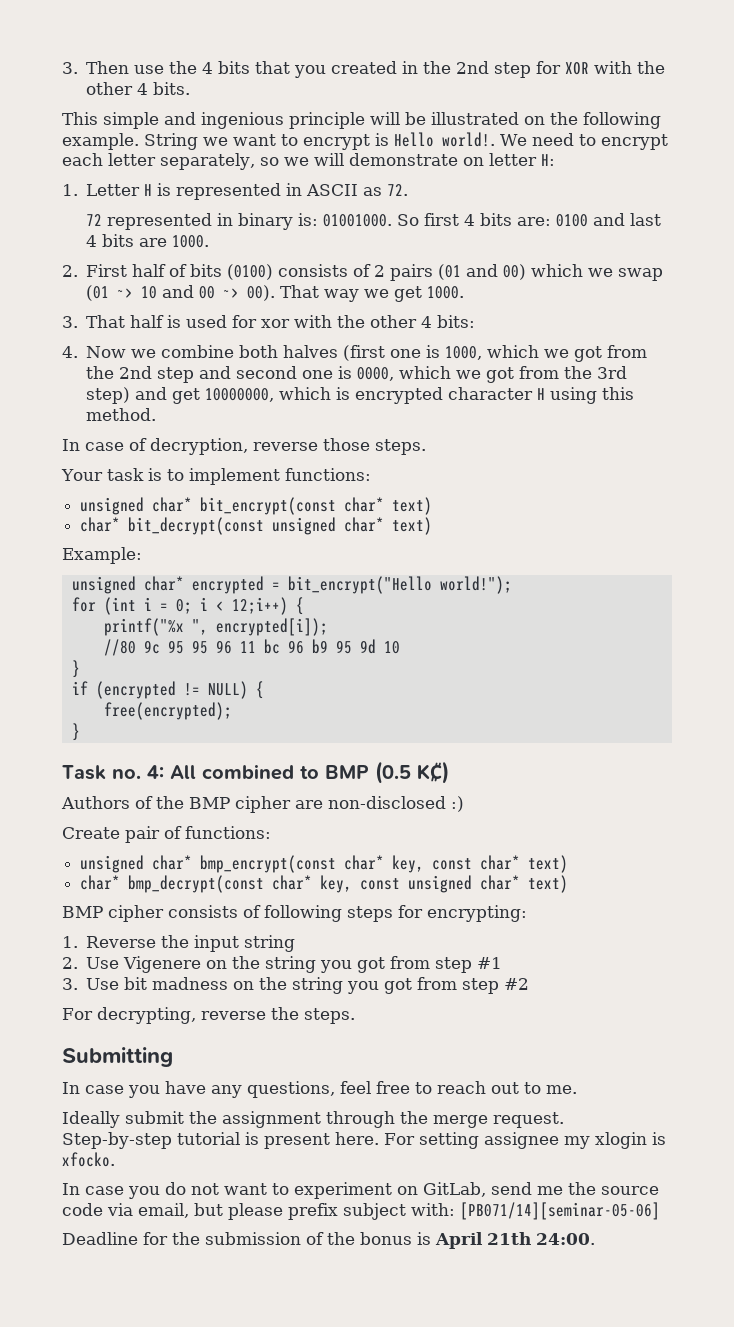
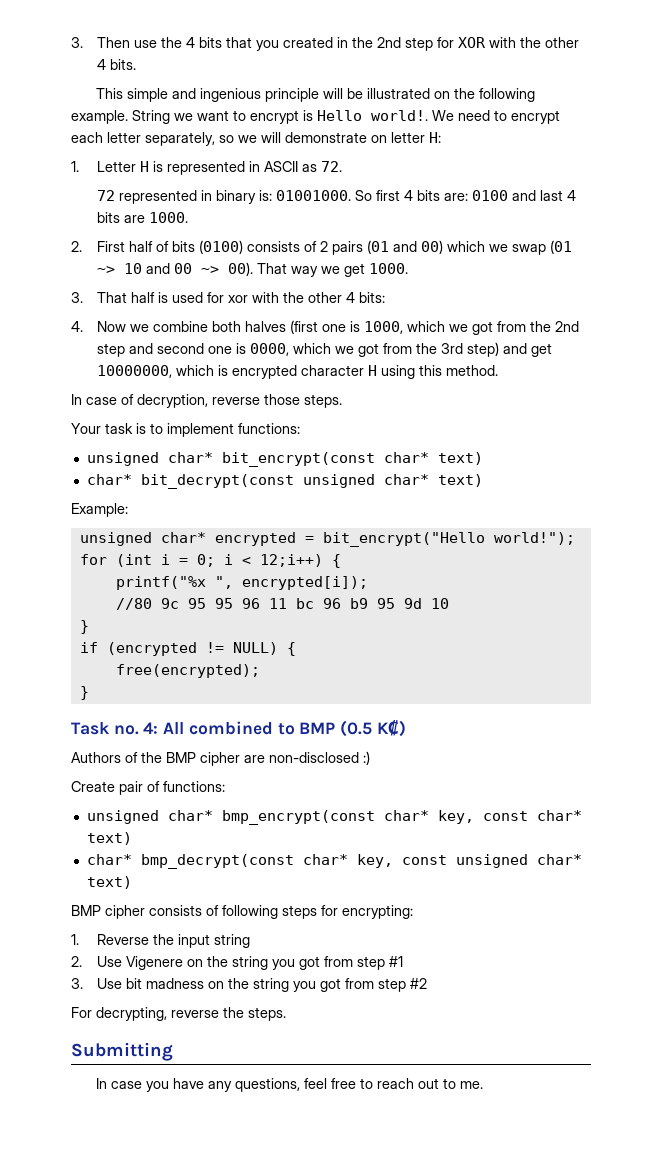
[62,1111,564,1128] [62,1132,666,1149] [62,1152,115,1167] [62,1182,659,1199] [62,1202,660,1220] [62,1232,595,1249] // Ideally submit the assignment through the merge request. Step-by-step tutorial is present here. For setting assignee my xlogin is xfocko. // In case you do not want to experiment on GitLab, send me the source code via email, but please prefix subject with: [PB071/14][seminar-05-06] // Deadline for the submission of the bonus is April 21th 24:00. -> (484, 1085) none

